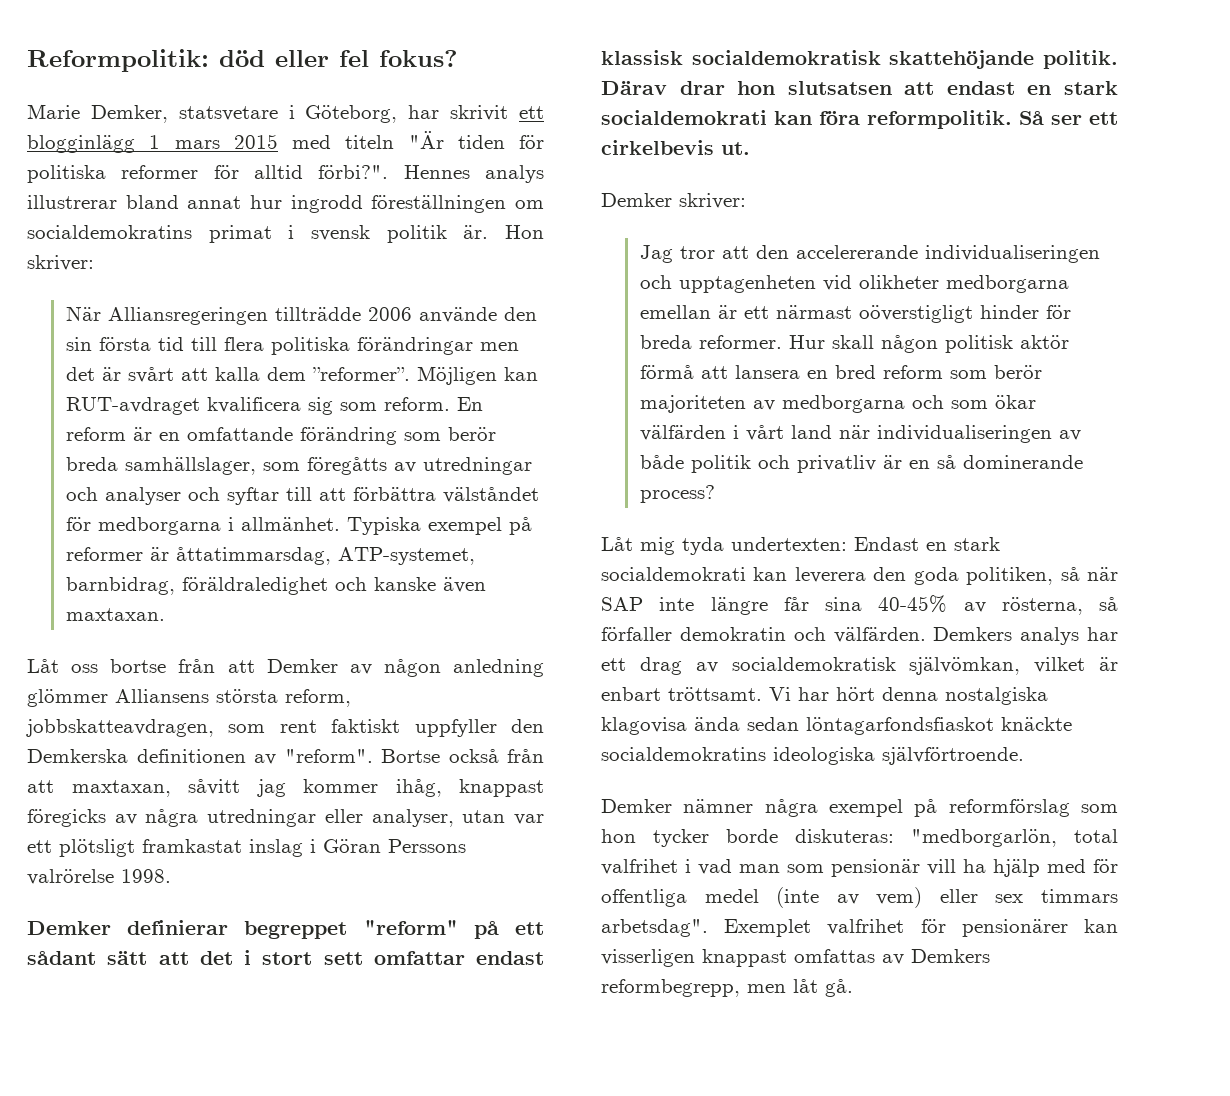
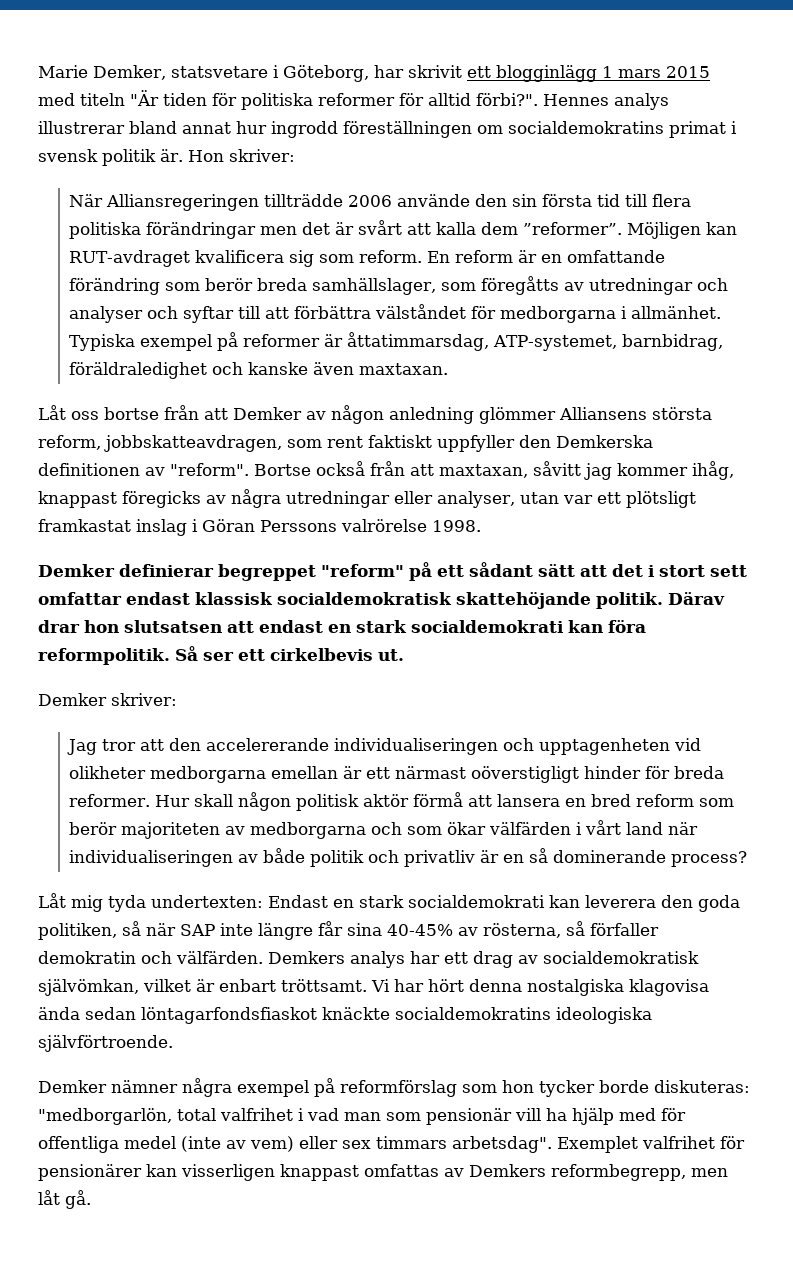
[27,49,458,72] Reformpolitik: död eller fel fokus? // -> (38, 71) none

